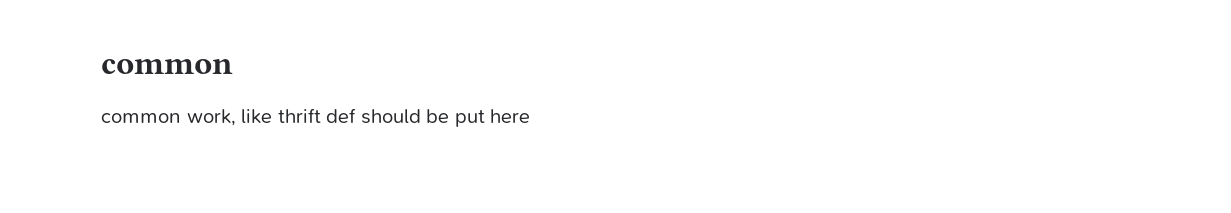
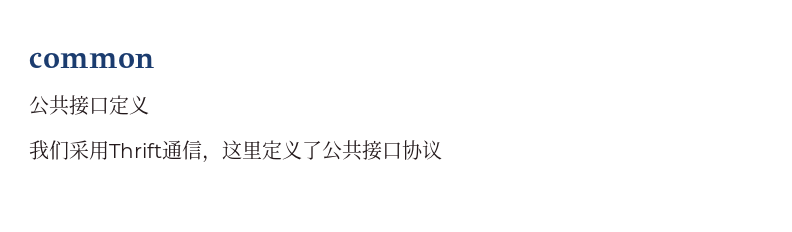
[101,108,531,127] common work, like thrift def should be put here -> [29,95,149,116] [29,140,442,163] 公共接口定义 // 我们采用Thrift通信，这里定义了公共接口协议

